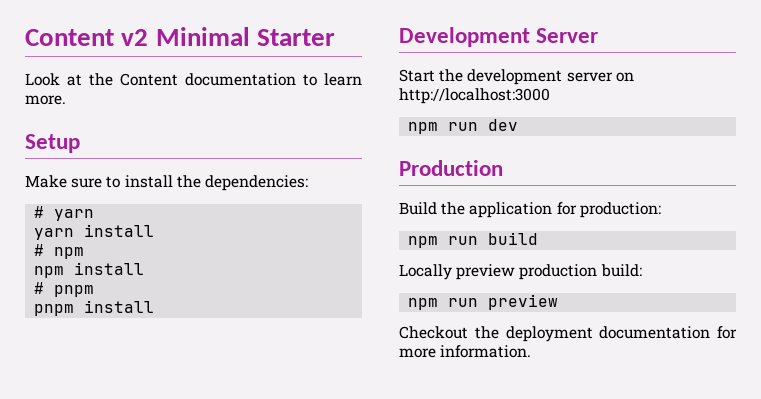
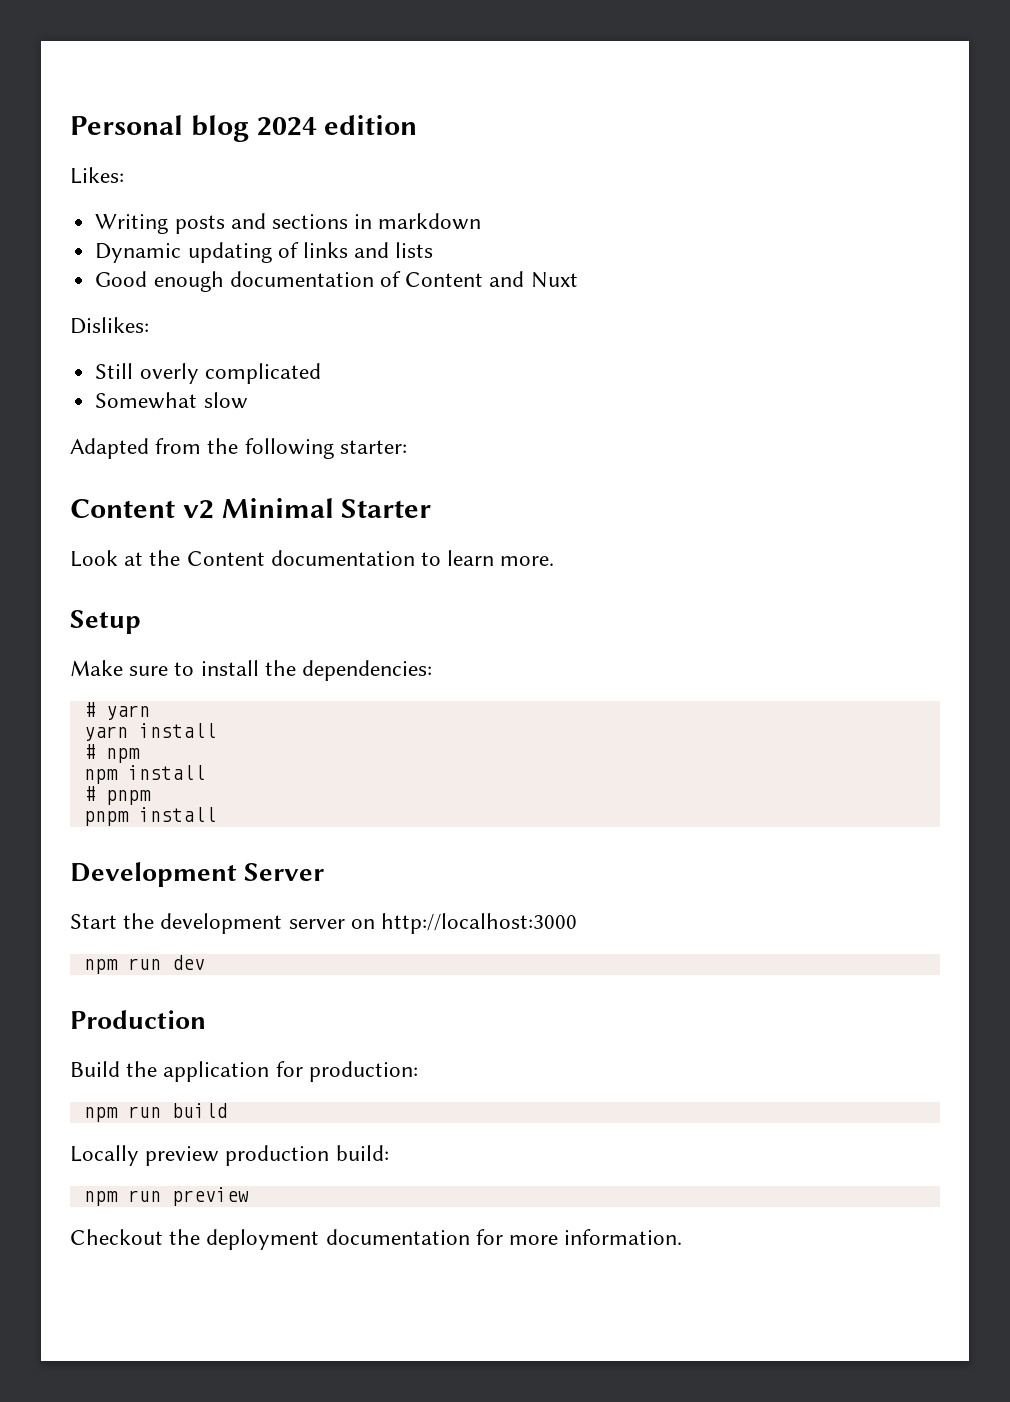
(25, 37) none -> [70,115,418,142] [70,167,124,184] [95,213,482,234] [95,242,434,263] [95,271,578,292] [70,317,149,334] [95,363,321,384] [95,392,248,409] [70,438,407,459] Personal blog 2024 edition // Likes: // Writing posts and sections in markdown // Dynamic updating of links and lists // Good enough documentation of Content and Nuxt // Dislikes: // Still overly complicated // Somewhat slow // Adapted from the following starter: //

